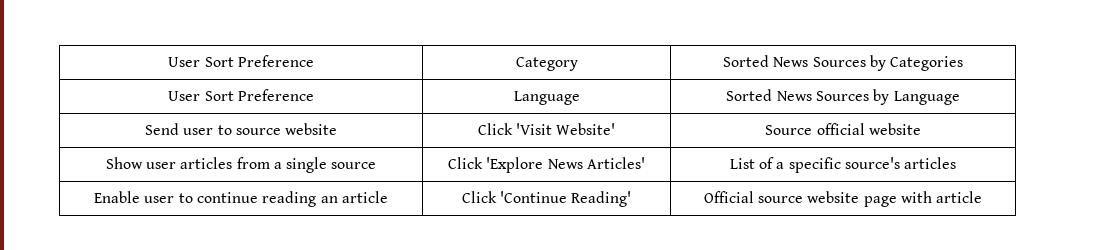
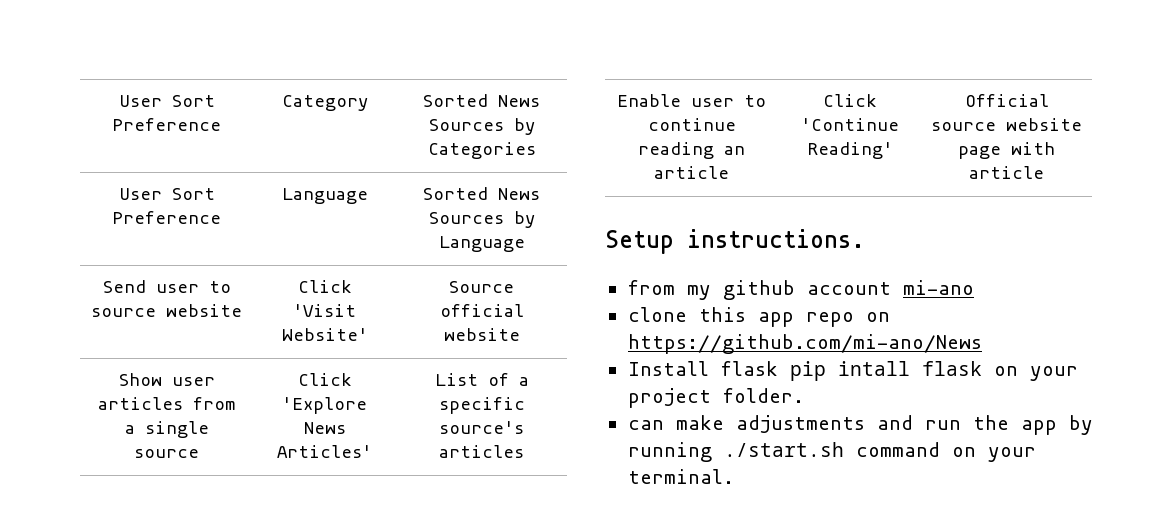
(983, 197) none -> [605,229,865,254] [627,280,974,300] [627,307,890,327] [627,334,982,354] [627,361,1078,381] [627,388,804,408] [627,415,1093,435] [627,442,1036,462] [627,469,734,484] // Setup instructions. // from my github account mi-ano // clone this app repo on https://github.com/mi-ano/News // Install flask pip intall flask on your project folder. // can make adjustments and run the app by running ./start.sh command on your terminal.

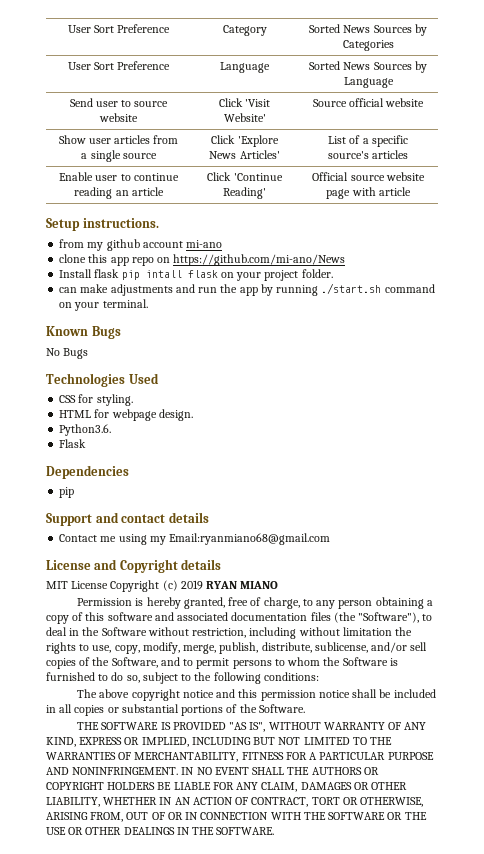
(734, 476) none -> [46,326,121,339] [46,348,89,359] [46,373,159,387] [59,394,133,406] [59,409,193,421] [59,424,112,436] [59,439,87,448] [46,465,129,479] [59,487,75,498] [46,512,209,526] [59,533,331,545] [46,559,222,573] [46,580,279,592] [77,597,433,609] [46,612,433,624] [46,627,413,639] [46,642,428,654] [46,657,398,669] [46,672,319,684] [77,689,436,701] [46,704,305,716] [77,722,427,732] [46,737,393,747] [46,752,434,762] [46,767,379,775] [46,782,408,792] [46,797,424,807] [46,812,427,822] [46,827,275,835] // Known Bugs // No Bugs // Technologies Used // CSS for styling. // HTML for webpage design. // Python3.6. // Flask // Dependencies // pip // Support and contact details // Contact me using my Email:ryanmiano68@gmail.com // License and Copyright details // MIT License Copyright (c) 2019 RYAN MIANO // Permission is hereby granted, free of charge, to any person obtaining a copy of this software and associated documentation files (the "Software"), to deal in the Software without restriction, including without limitation the rights to use, copy, modify, merge, publish, distribute, sublicense, and/or sell copies of the Software, and to permit persons to whom the Software is furnished to do so, subject to the following conditions: // The above copyright notice and this permission notice shall be included in all copies or substantial portions of the Software. // THE SOFTWARE IS PROVIDED "AS IS", WITHOUT WARRANTY OF ANY KIND, EXPRESS OR IMPLIED, INCLUDING BUT NOT LIMITED TO THE WARRANTIES OF MERCHANTABILITY, FITNESS FOR A PARTICULAR PURPOSE AND NONINFRINGEMENT. IN NO EVENT SHALL THE AUTHORS OR COPYRIGHT HOLDERS BE LIABLE FOR ANY CLAIM, DAMAGES OR OTHER LIABILITY, WHETHER IN AN ACTION OF CONTRACT, TORT OR OTHERWISE, ARISING FROM, OUT OF OR IN CONNECTION WITH THE SOFTWARE OR THE USE OR OTHER DEALINGS IN THE SOFTWARE.

